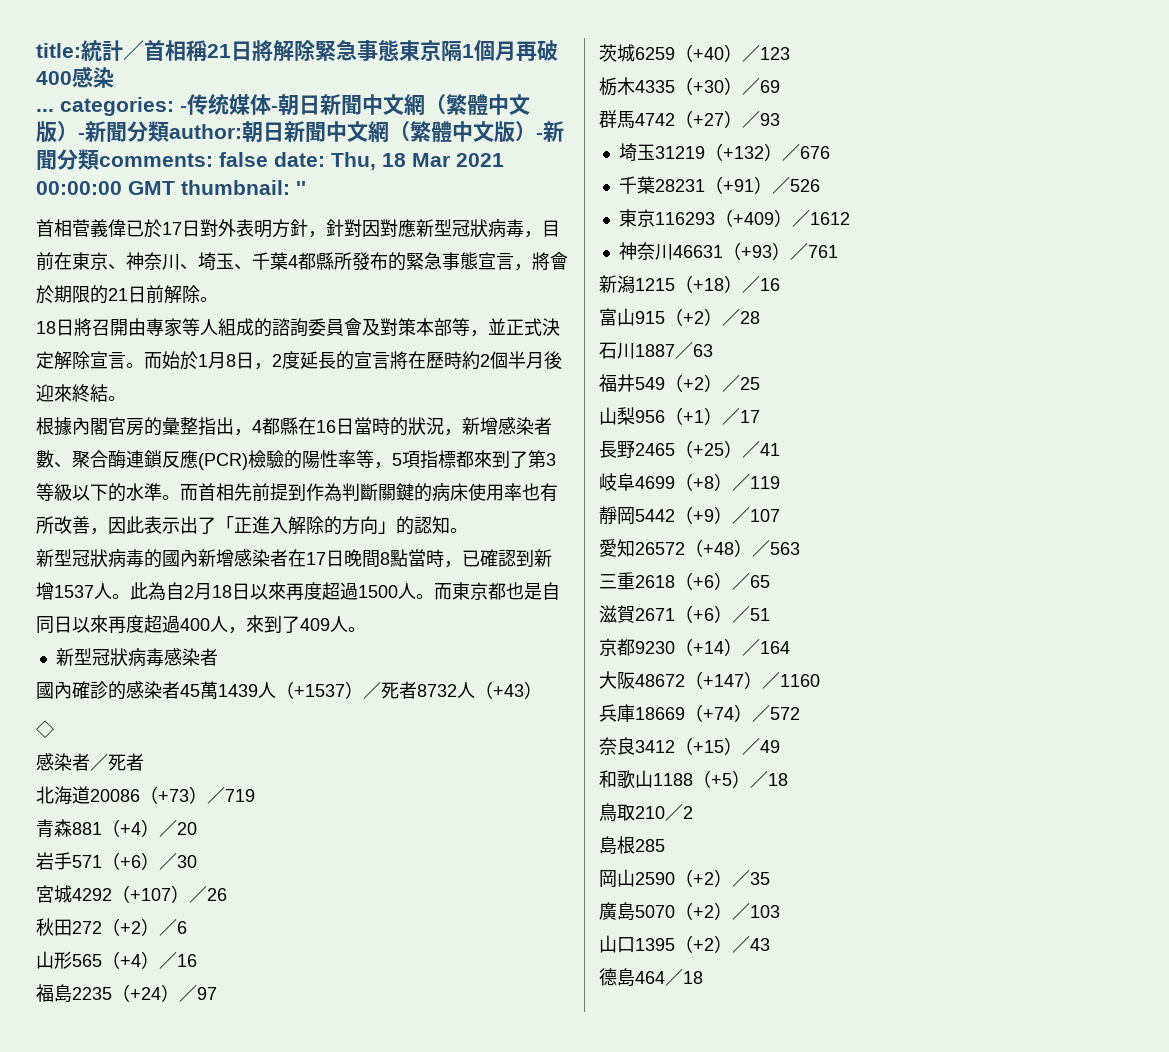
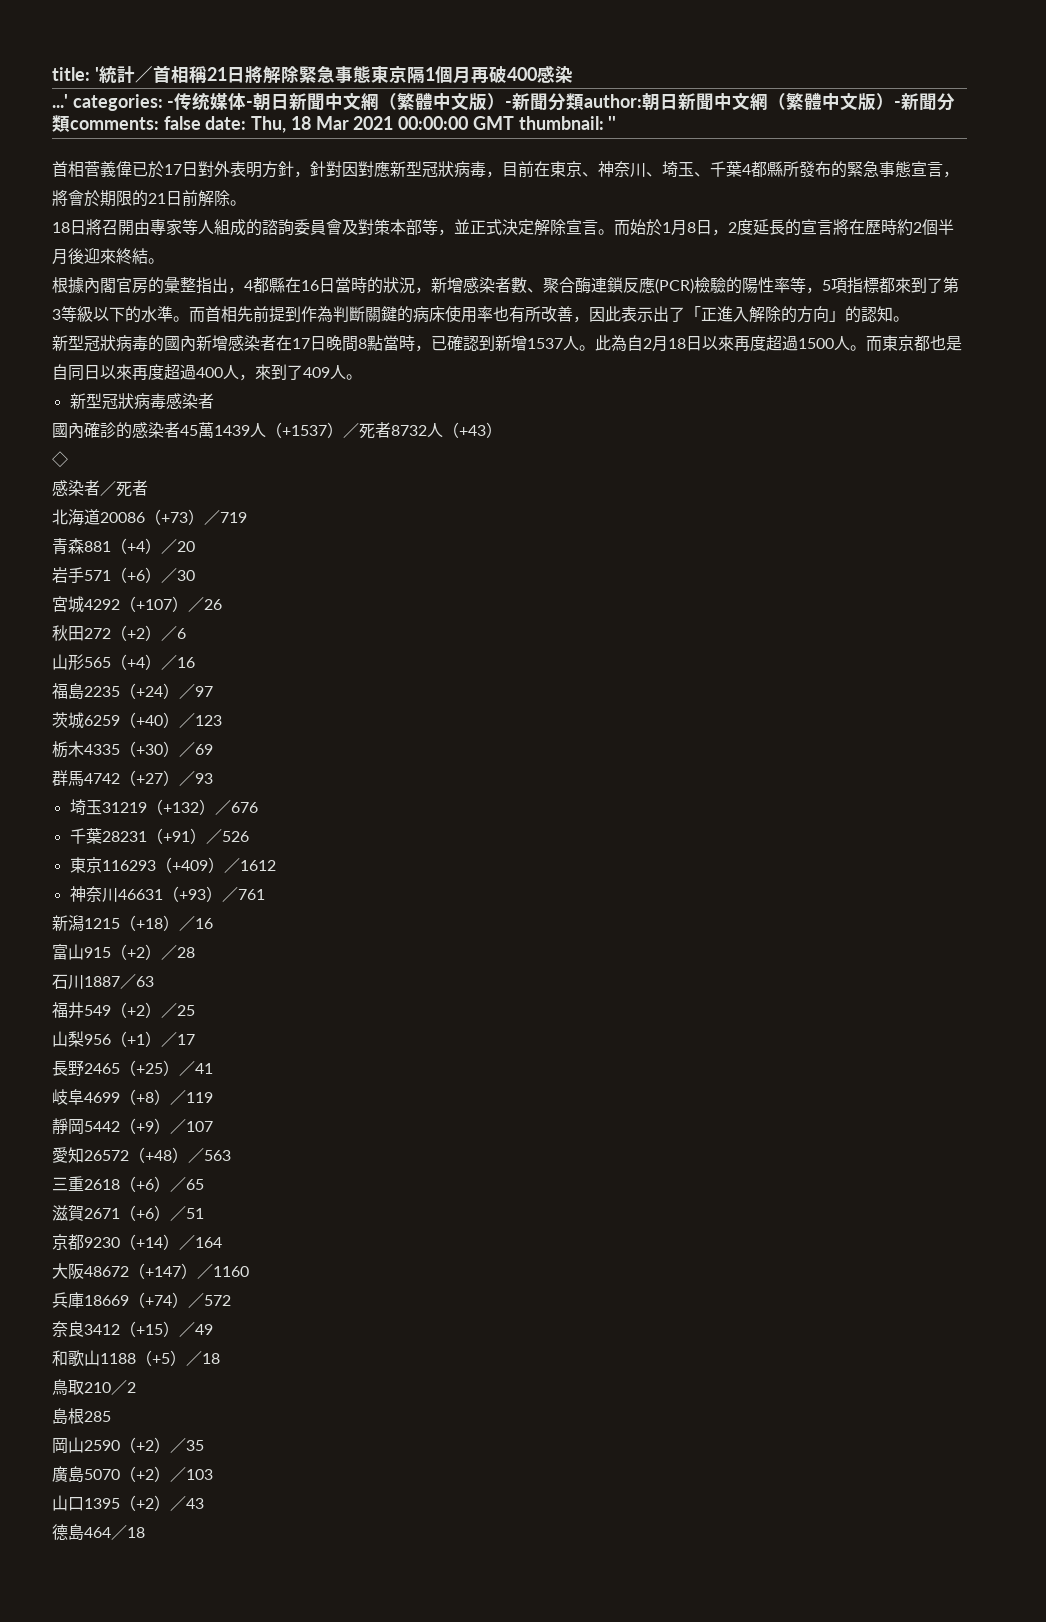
(81, 50) none -> [94,67,99,81] '
[36,109,54,112] ... -> [52,94,68,108] ...'

